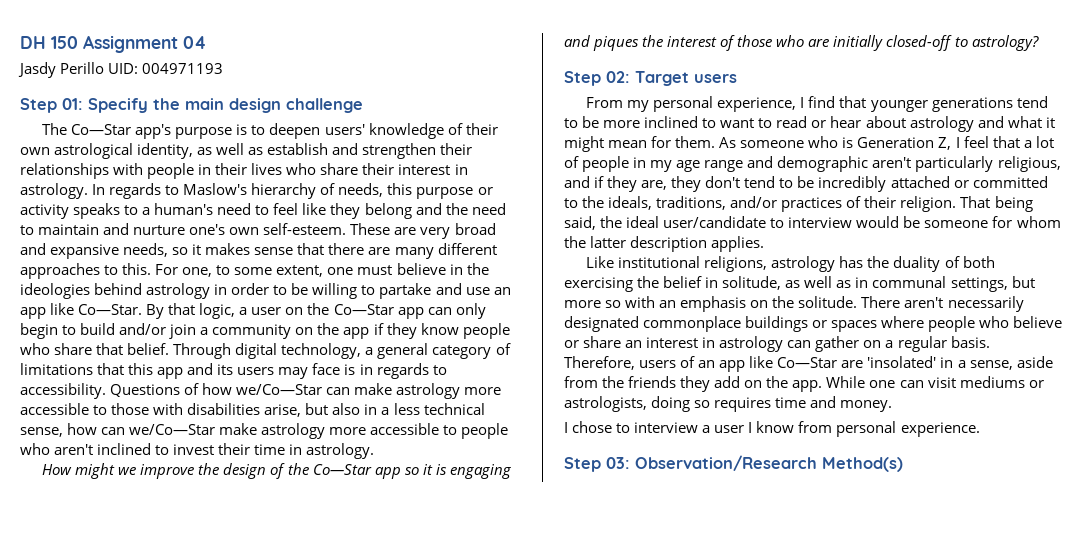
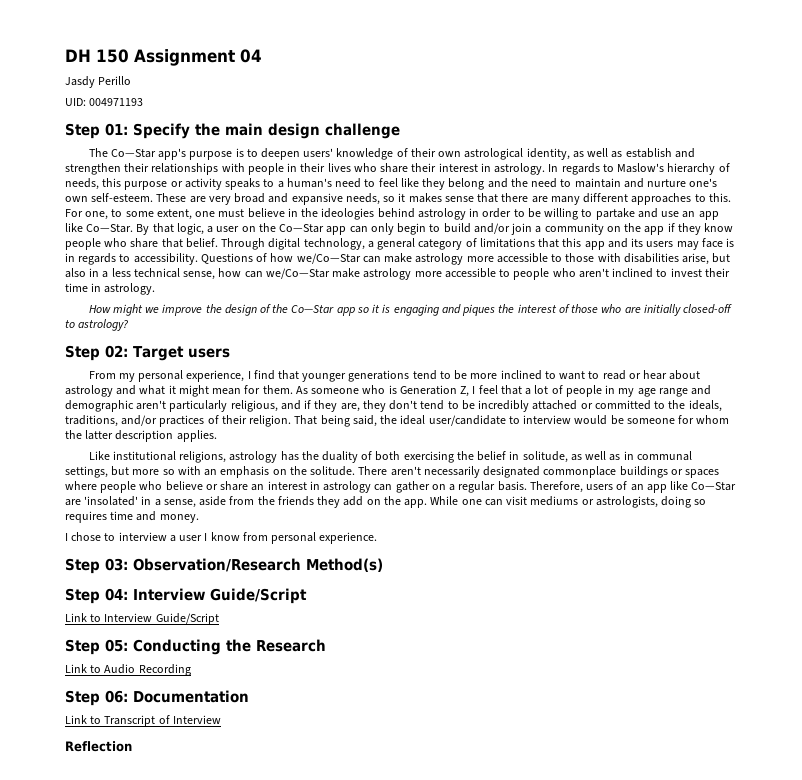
(105, 68) none -> (132, 80) //
(903, 464) none -> [65,588,307,604] [65,613,219,625] [65,639,326,655] [65,664,191,676] [65,690,249,706] [65,715,221,727] [65,741,132,752] // Step 04: Interview Guide/Script // Link to Interview Guide/Script // Step 05: Conducting the Research // Link to Audio Recording // Step 06: Documentation // Link to Transcript of Interview // Reflection

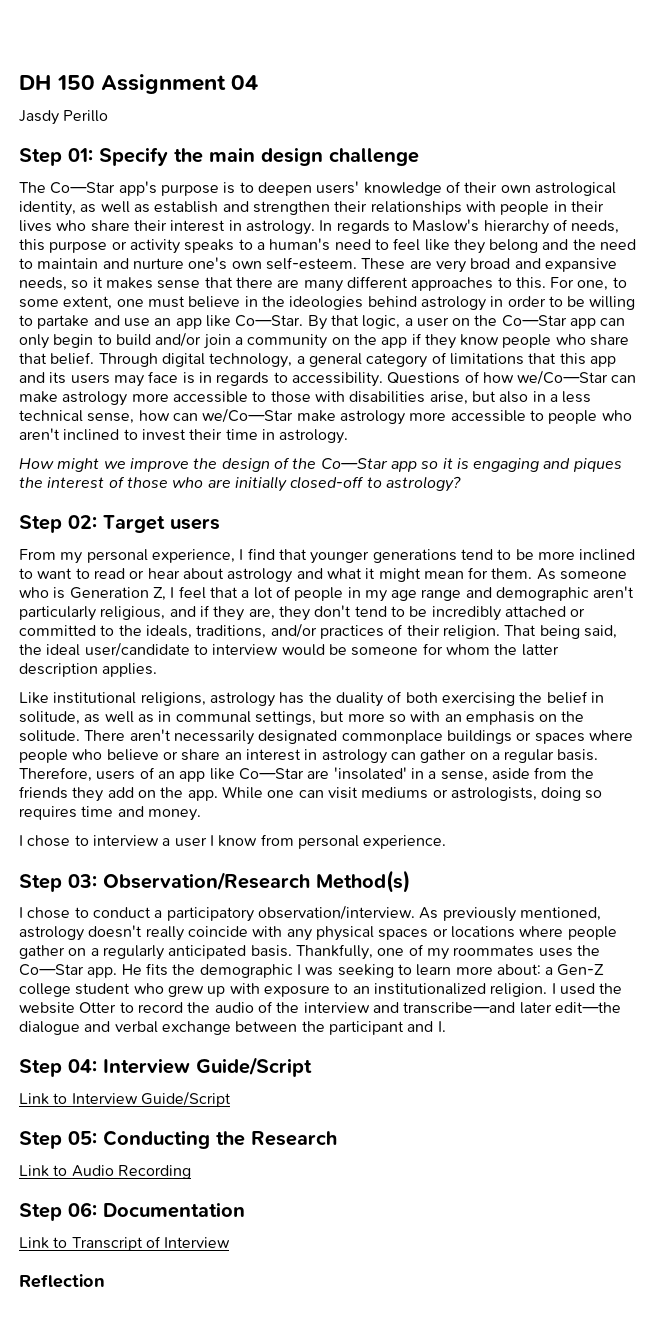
[65,98,144,106] // UID: 004971193 -> (109, 116) none
(383, 565) none -> [19,905,601,922] [19,925,617,941] [19,944,600,960] [19,963,605,978] [19,983,623,997] [19,1001,621,1014] [19,1021,446,1035] // I chose to conduct a participatory observation/interview. As previously mentioned, astrology doesn't really coincide with any physical spaces or locations where people gather on a regularly anticipated basis. Thankfully, one of my roommates uses the Co—Star app. He fits the demographic I was seeking to learn more about: a Gen-Z college student who grew up with exposure to an institutionalized religion. I used the website Otter to record the audio of the interview and transcribe—and later edit—the dialogue and verbal exchange between the participant and I.

